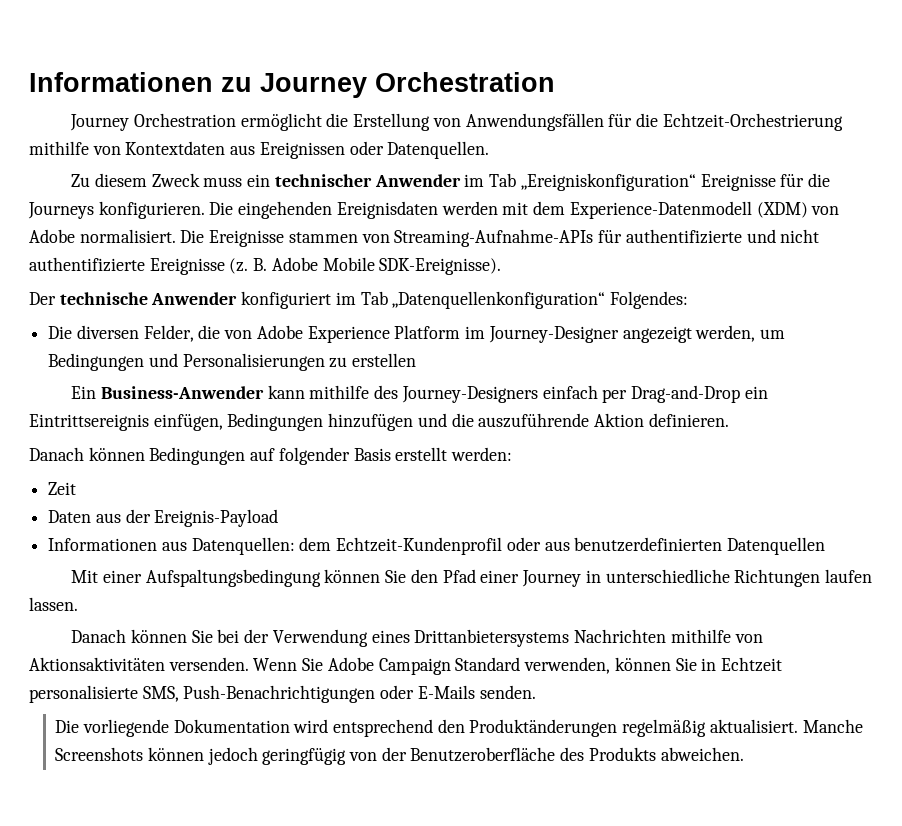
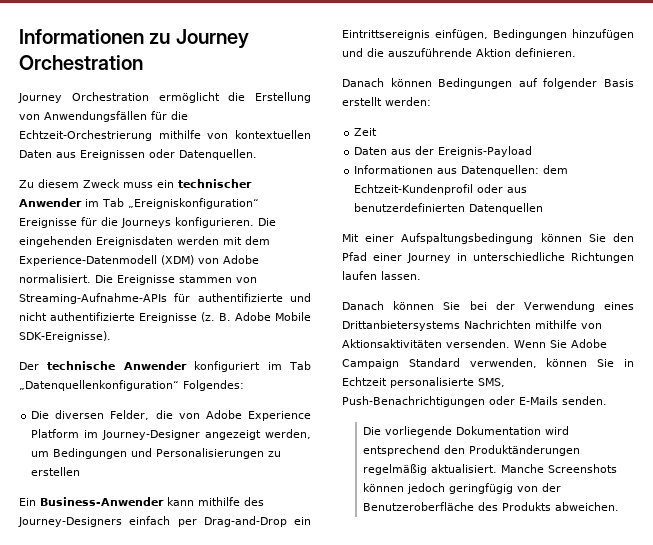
[125,141,226,155] Kontextdaten -> [234,130,311,139] [19,150,52,158] kontextuellen Daten

